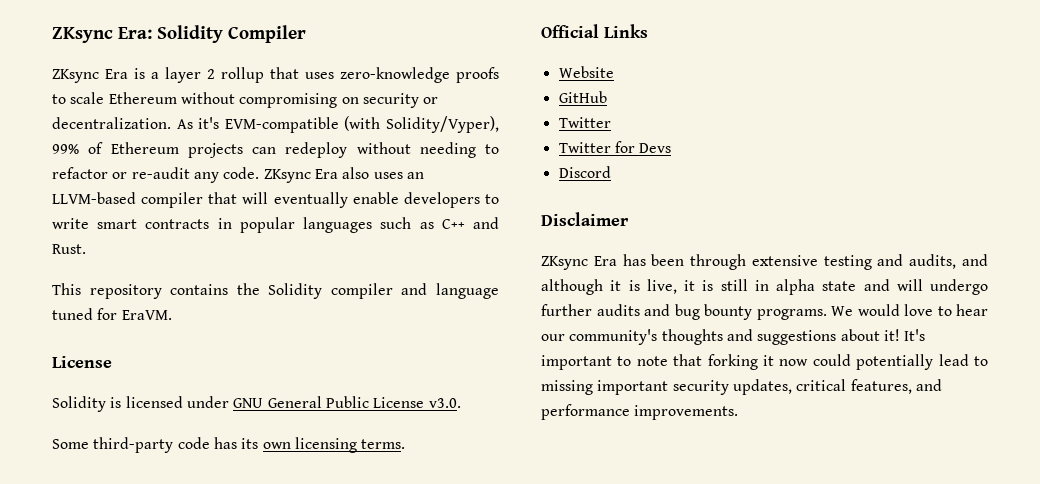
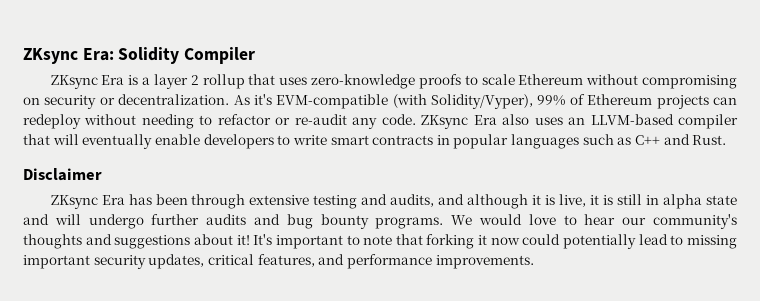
[52,283,499,299] [52,308,172,320] [52,356,112,368] [52,396,461,412] [52,437,406,453] [541,24,648,38] [558,66,614,78] [558,91,607,103] [558,117,611,128] [558,141,672,153] [558,166,611,178] // This repository contains the Solidity compiler and language tuned for EraVM. // License // Solidity is licensed under GNU General Public License v3.0. // Some third-party code has its own licensing terms. // Official Links // Website // GitHub // Twitter // Twitter for Devs // Discord -> (727, 140) none

